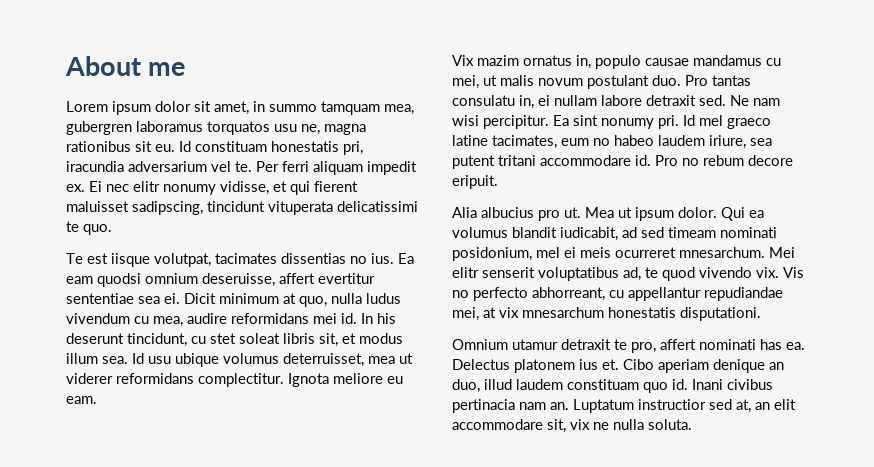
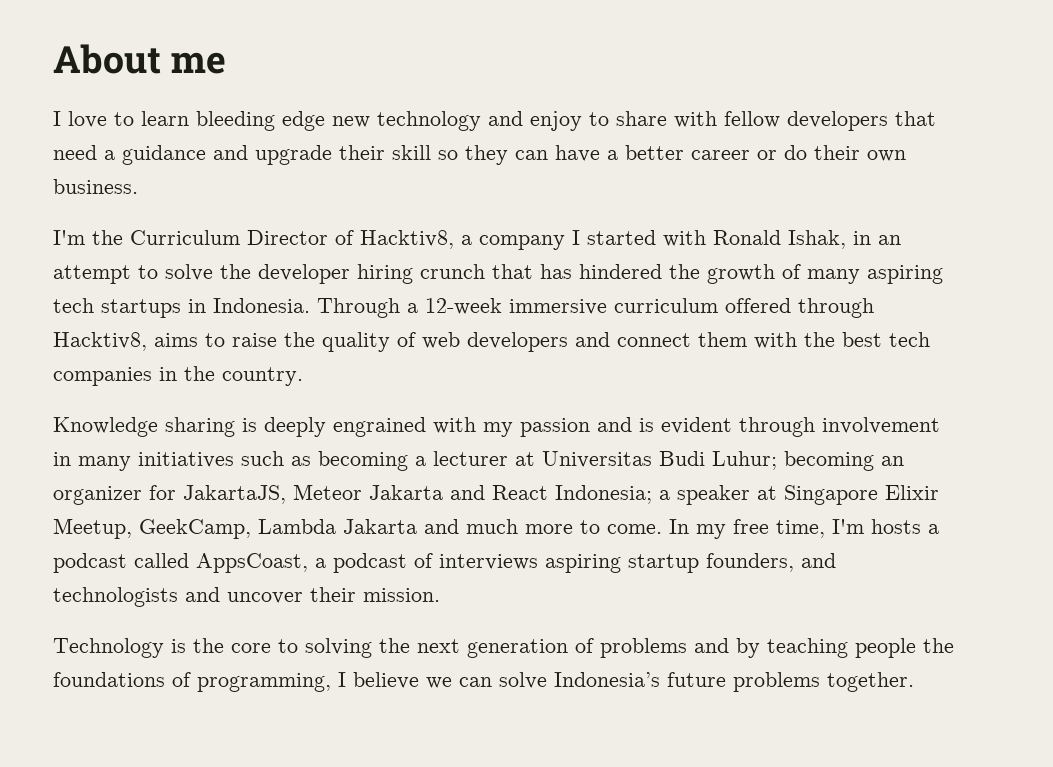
[66,101,414,115] [66,121,366,135] [66,141,363,155] [66,161,417,175] [66,181,358,195] [66,201,418,215] [66,221,112,235] [66,253,414,267] [66,273,375,287] [66,293,401,307] [66,313,396,327] [66,333,403,347] [66,353,413,367] [66,373,403,387] [66,396,97,404] [452,55,781,69] [452,75,751,89] [452,95,780,109] [452,115,771,129] [452,135,772,149] [452,155,793,169] [452,175,498,189] [452,207,764,221] [452,227,777,241] [452,247,795,261] [452,267,804,281] [452,287,783,301] [452,307,761,321] [452,339,805,353] [452,359,784,373] [452,379,773,393] [452,399,796,413] [452,419,692,433] Lorem ipsum dolor sit amet, in summo tamquam mea, gubergren laboramus torquatos usu ne, magna rationibus sit eu. Id constituam honestatis pri, iracundia adversarium vel te. Per ferri aliquam impedit ex. Ei nec elitr nonumy vidisse, et qui fierent maluisset sadipscing, tincidunt vituperata delicatissimi te quo. // Te est iisque volutpat, tacimates dissentias no ius. Ea eam quodsi omnium deseruisse, affert evertitur sententiae sea ei. Dicit minimum at quo, nulla ludus vivendum cu mea, audire reformidans mei id. In his deserunt tincidunt, cu stet soleat libris sit, et modus illum sea. Id usu ubique volumus deterruisset, mea ut viderer reformidans complectitur. Ignota meliore eu eam. // Vix mazim ornatus in, populo causae mandamus cu mei, ut malis novum postulant duo. Pro tantas consulatu in, ei nullam labore detraxit sed. Ne nam wisi percipitur. Ea sint nonumy pri. Id mel graeco latine tacimates, eum no habeo laudem iriure, sea putent tritani accommodare id. Pro no rebum decore eripuit. // Alia albucius pro ut. Mea ut ipsum dolor. Qui ea volumus blandit iudicabit, ad sed timeam nominati posidonium, mel ei meis ocurreret mnesarchum. Mei elitr senserit voluptatibus ad, te quod vivendo vix. Vis no perfecto abhorreant, cu appellantur repudiandae mei, at vix mnesarchum honestatis disputationi. // Omnium utamur detraxit te pro, affert nominati has ea. Delectus platonem ius et. Cibo aperiam denique an duo, illud laudem constituam quo id. Inani civibus pertinacia nam an. Luptatum instructior sed at, an elit accommodare sit, vix ne nulla soluta. -> [53,111,936,131] [53,145,906,165] [53,179,138,194] [53,230,901,250] [53,264,943,284] [53,298,874,318] [53,332,930,352] [53,366,303,386] [53,417,940,437] [53,451,904,471] [53,484,939,505] [53,518,939,539] [53,553,836,573] [53,587,440,607] [53,638,954,658] [53,672,914,692] I love to learn bleeding edge new technology and enjoy to share with fellow developers that need a guidance and upgrade their skill so they can have a better career or do their own business. // I'm the Curriculum Director of Hacktiv8, a company I started with Ronald Ishak, in an attempt to solve the developer hiring crunch that has hindered the growth of many aspiring tech startups in Indonesia. Through a 12-week immersive curriculum offered through Hacktiv8, aims to raise the quality of web developers and connect them with the best tech companies in the country. // Knowledge sharing is deeply engrained with my passion and is evident through involvement in many initiatives such as becoming a lecturer at Universitas Budi Luhur; becoming an organizer for JakartaJS, Meteor Jakarta and React Indonesia; a speaker at Singapore Elixir Meetup, GeekCamp, Lambda Jakarta and much more to come. In my free time, I'm hosts a podcast called AppsCoast, a podcast of interviews aspiring startup founders, and technologists and uncover their mission. // Technology is the core to solving the next generation of problems and by teaching people the foundations of programming, I believe we can solve Indonesia’s future problems together.

